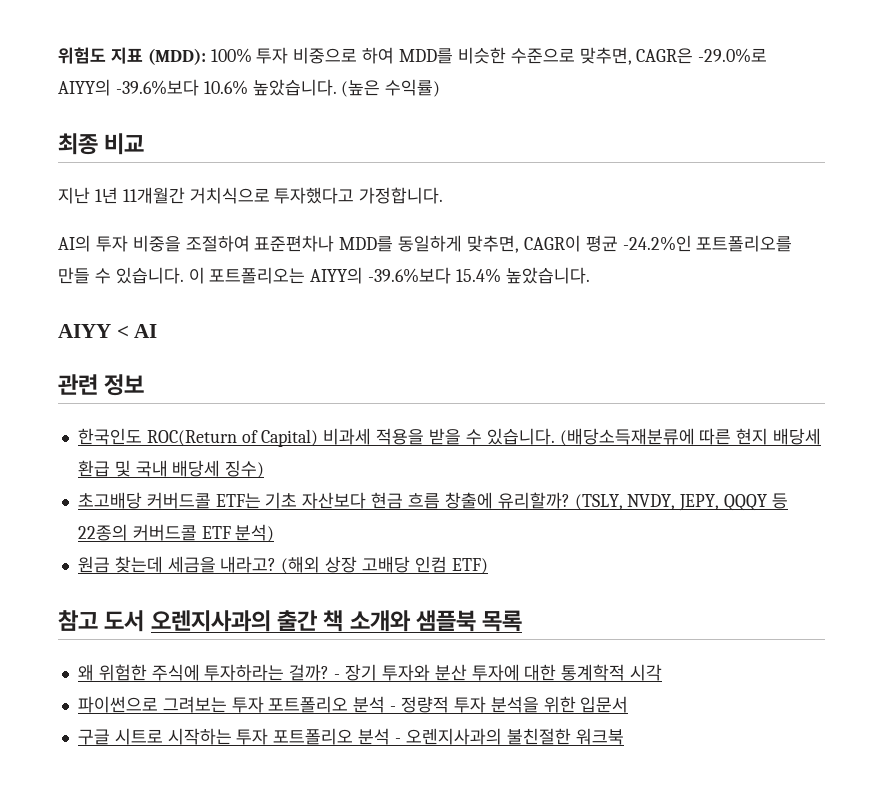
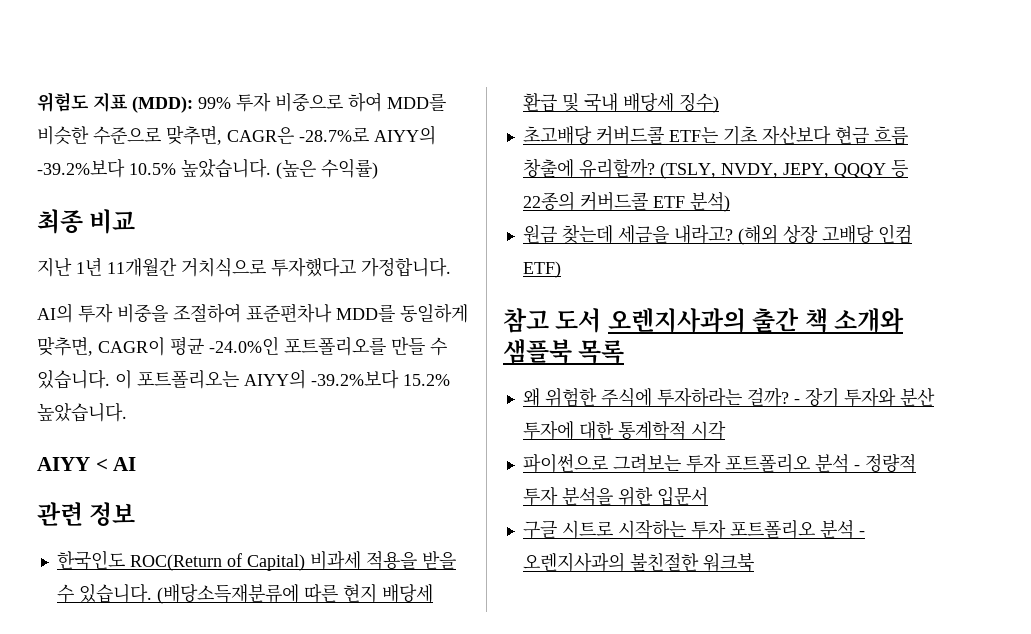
[210,48,252,63] 100% -> [198,97,231,109] 99%
[698,48,768,63] [58,79,248,96] -29.0%로 AIYY의 -39.6%보다 10.6% -> [299,125,436,145] [37,158,176,178] -28.7%로 AIYY의 -39.2%보다 10.5%
[622,235,692,252] -24.2%인 -> [209,336,279,355] -24.0%인
[368,267,502,284] -39.6%보다 15.4% -> [311,369,450,389] -39.2%보다 15.2%

